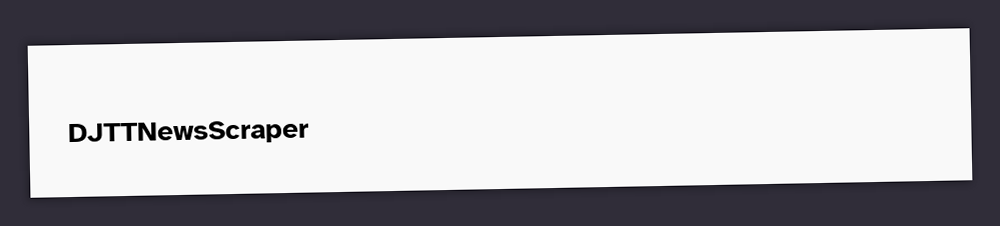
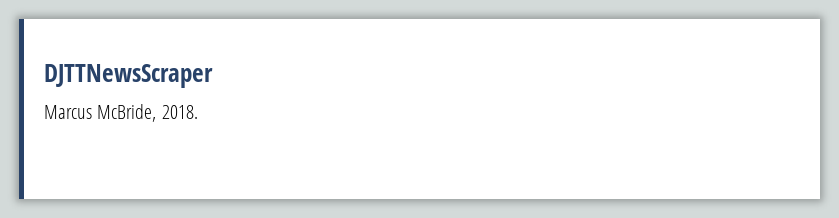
(309, 133) none -> [44,104,198,122] // Marcus McBride, 2018.

